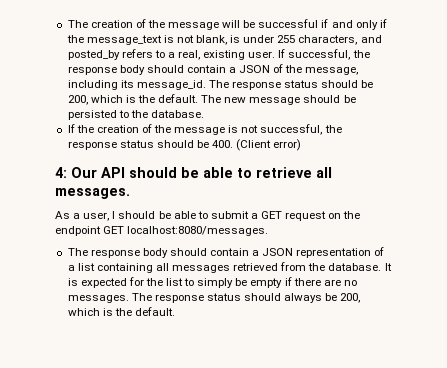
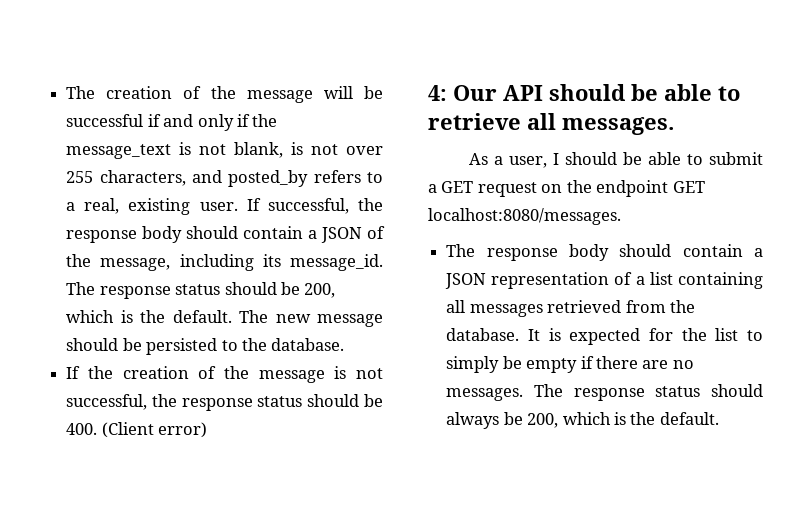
[243,35,275,43] under -> [311,144,383,155] not over

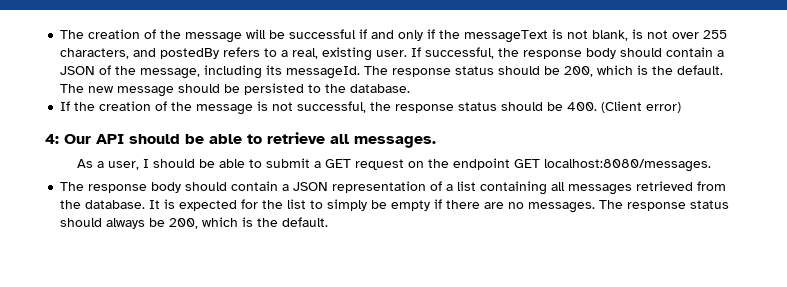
[66,144,172,159] message_text -> [464,30,549,43] messageText
[228,170,309,187] posted_by -> [160,48,220,59] postedBy
[290,254,383,271] message_id. -> [286,66,361,79] messageId.

